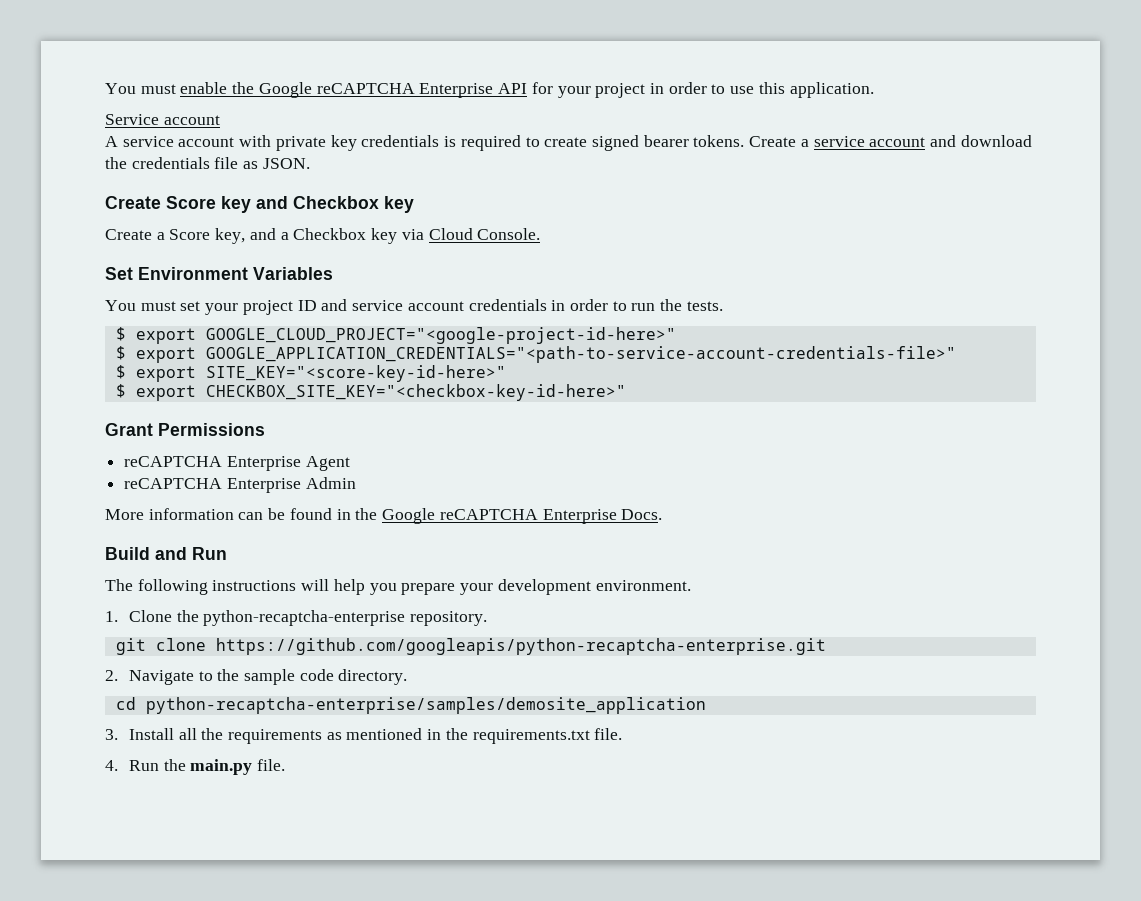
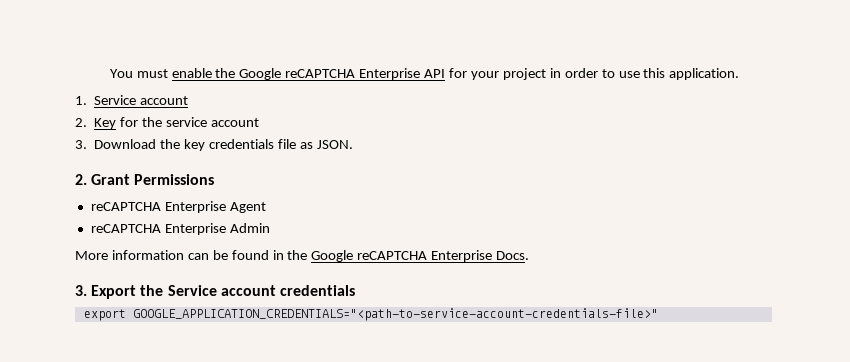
(874, 90) none -> [75,96,87,105] 1.
[105,135,1032,151] [105,157,310,169] [105,196,414,213] [105,228,541,244] [105,267,333,280] [105,299,723,315] [115,327,676,344] [115,346,956,363] [115,365,506,382] [115,384,626,401] A service account with private key credentials is required to create signed bearer tokens. Create a service account and download the credentials file as JSON. // Create Score key and Checkbox key // Create a Score key, and a Checkbox key via Cloud Console. // Set Environment Variables // You must set your project ID and service account credentials in order to run the tests. // $ export GOOGLE_CLOUD_PROJECT="<google-project-id-here>" // $ export GOOGLE_APPLICATION_CREDENTIALS="<path-to-service-account-credentials-file>" // $ export SITE_KEY="<score-key-id-here>" // $ export CHECKBOX_SITE_KEY="<checkbox-key-id-here>" // -> [75,117,259,129] [75,139,353,151] [75,174,87,185] 2. Key for the service account // 3. Download the key credentials file as JSON. // 2.
[105,547,227,560] [105,579,691,595] [105,610,488,626] [115,638,826,655] [105,669,408,685] [115,697,706,714] [105,728,623,744] [105,759,286,775] Build and Run // The following instructions will help you prepare your development environment. // 1. Clone the python-recaptcha-enterprise repository. // git clone https://github.com/googleapis/python-recaptcha-enterprise.git // 2. Navigate to the sample code directory. // cd python-recaptcha-enterprise/samples/demosite_application // 3. Install all the requirements as mentioned in the requirements.txt file. // 4. Run the main.py file. -> [75,285,355,299] [83,308,658,321] 3. Export the Service account credentials // export GOOGLE_APPLICATION_CREDENTIALS="<path-to-service-account-credentials-file>"

